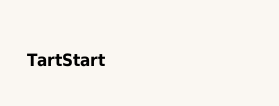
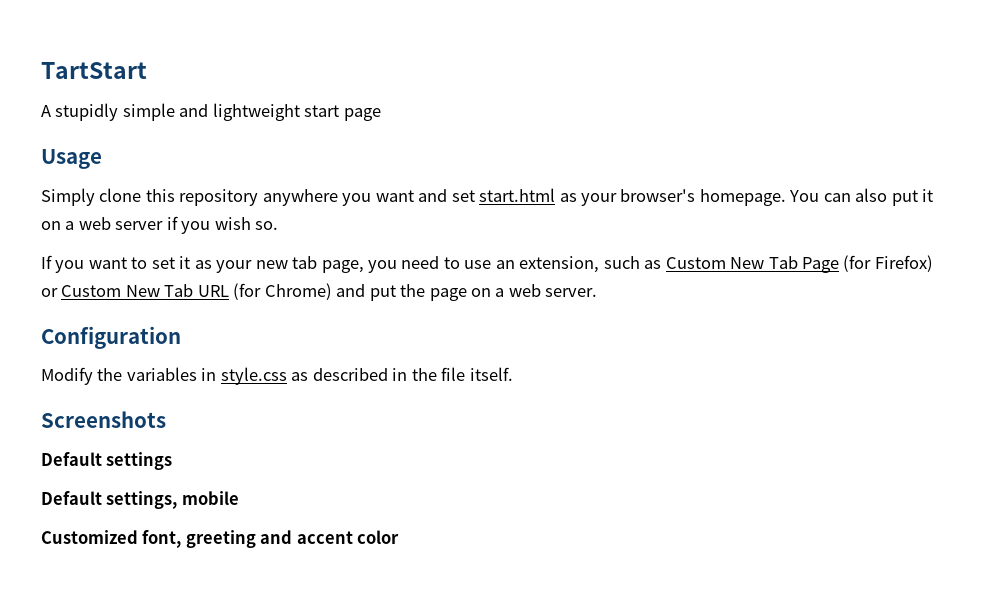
(105, 60) none -> [41,103,381,121] [41,149,102,169] [41,188,934,206] [41,216,279,234] [41,255,933,273] [41,283,598,301] [41,326,181,349] [41,367,513,385] [41,411,166,428] [41,452,173,470] [41,491,239,509] [41,530,400,548] // A stupidly simple and lightweight start page // Usage // Simply clone this repository anywhere you want and set start.html as your browser's homepage. You can also put it on a web server if you wish so. // If you want to set it as your new tab page, you need to use an extension, such as Custom New Tab Page (for Firefox) or Custom New Tab URL (for Chrome) and put the page on a web server. // Configuration // Modify the variables in style.css as described in the file itself. // Screenshots // Default settings // Default settings, mobile // Customized font, greeting and accent color

